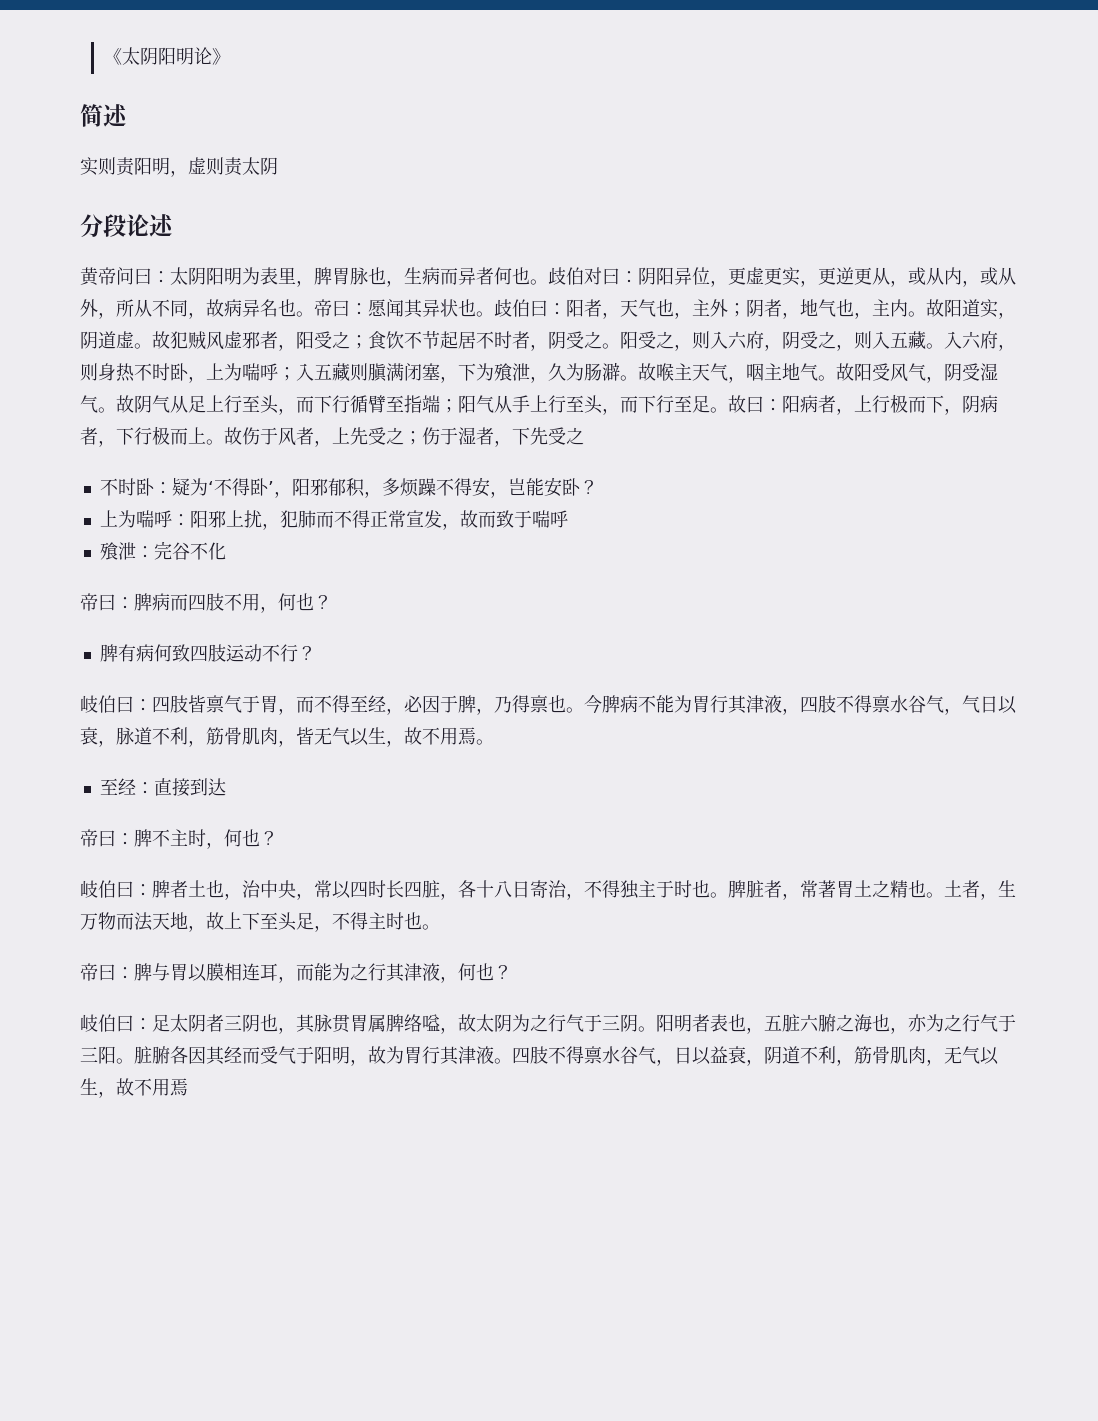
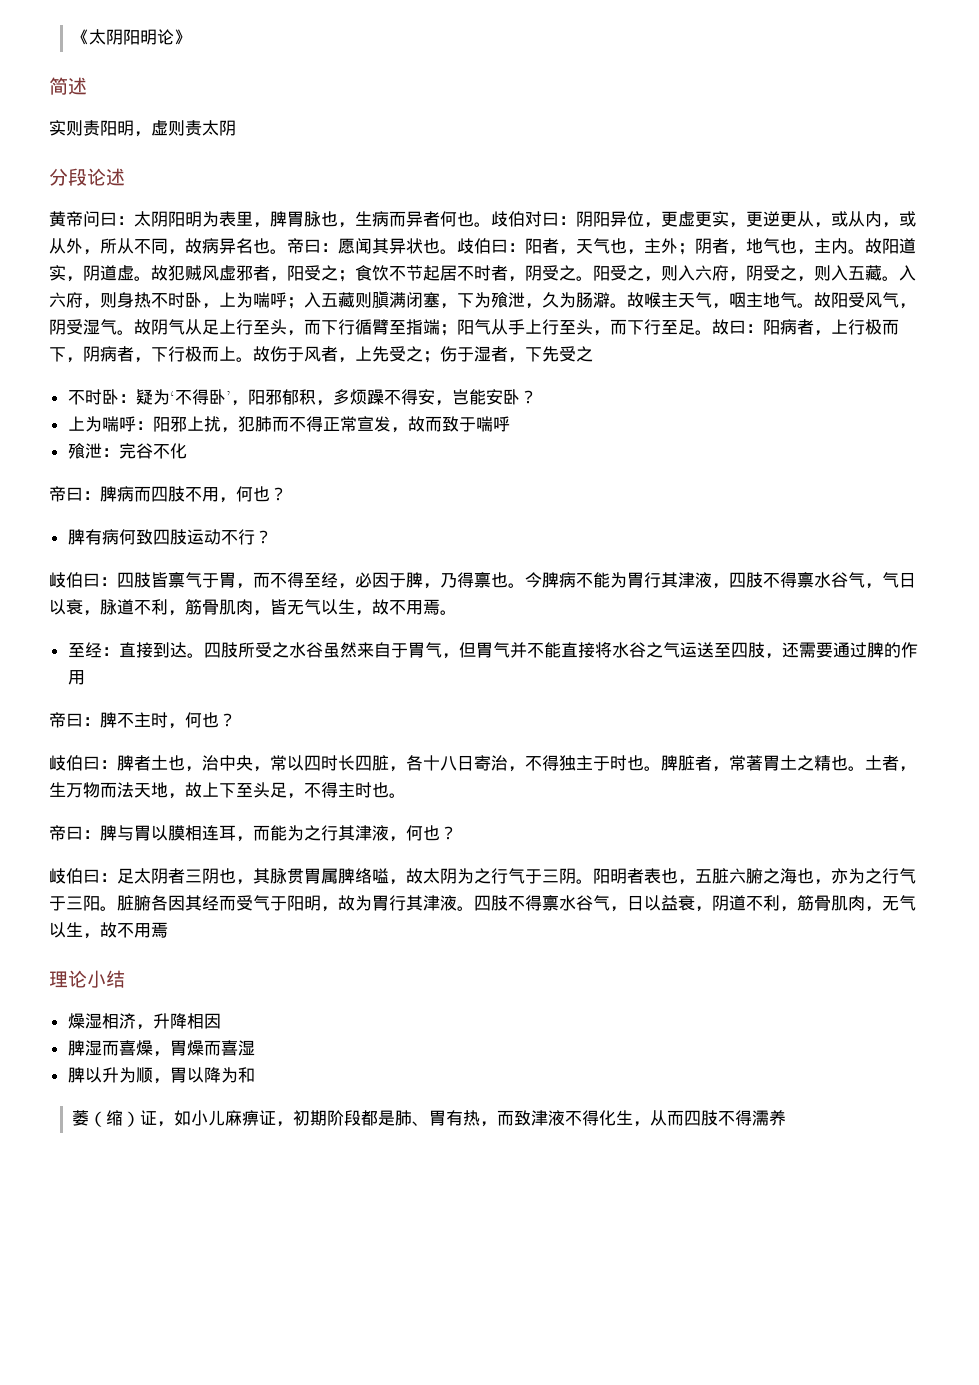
(226, 787) none -> [186,642,918,659] [67,670,85,685] 。四肢所受之水谷虽然来自于胃气，但胃气并不能直接将水谷之气运送至四肢，还需要通过脾的作用
(188, 1087) none -> [49,970,125,988] [67,1013,221,1030] [67,1040,255,1057] [67,1067,255,1084] [71,1110,786,1127] // 理论小结 // 燥湿相济，升降相因 // 脾湿而喜燥，胃燥而喜湿 // 脾以升为顺，胃以降为和 // 萎（缩）证，如小儿麻痹证，初期阶段都是肺、胃有热，而致津液不得化生，从而四肢不得濡养

